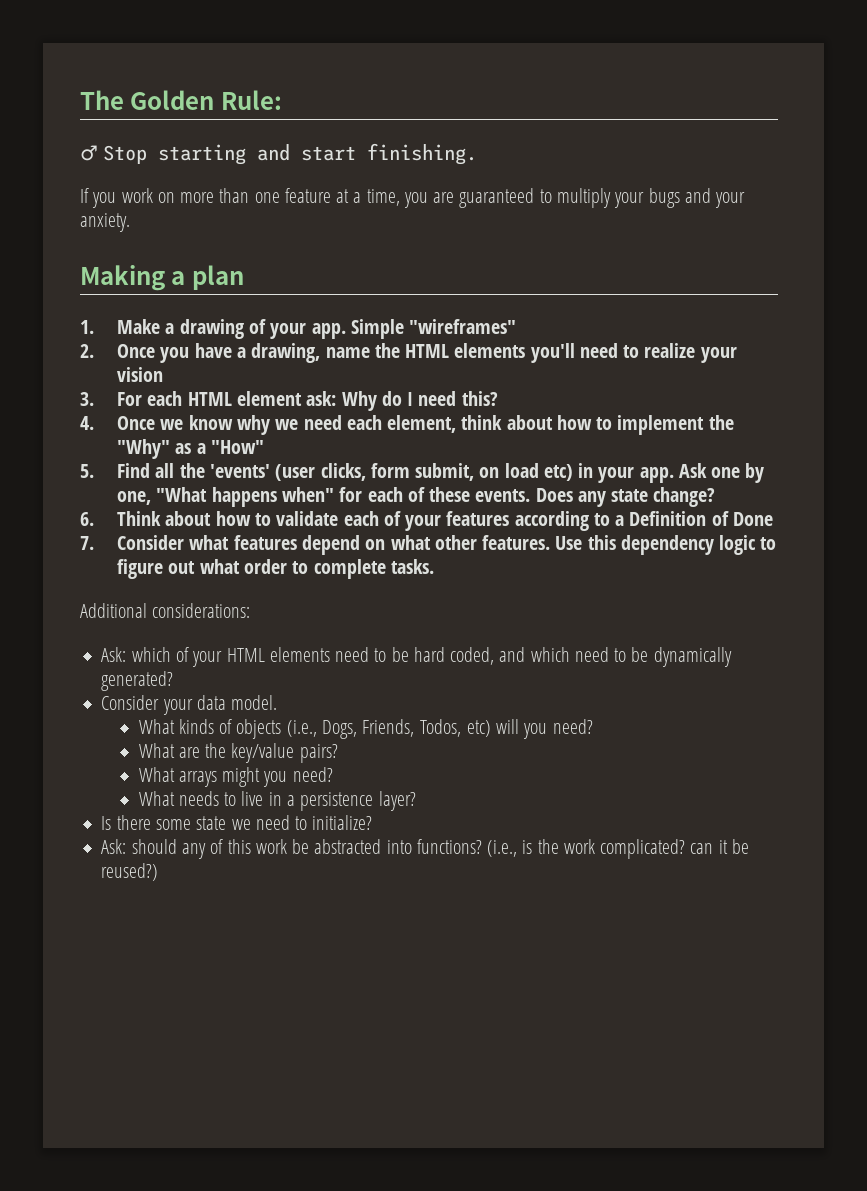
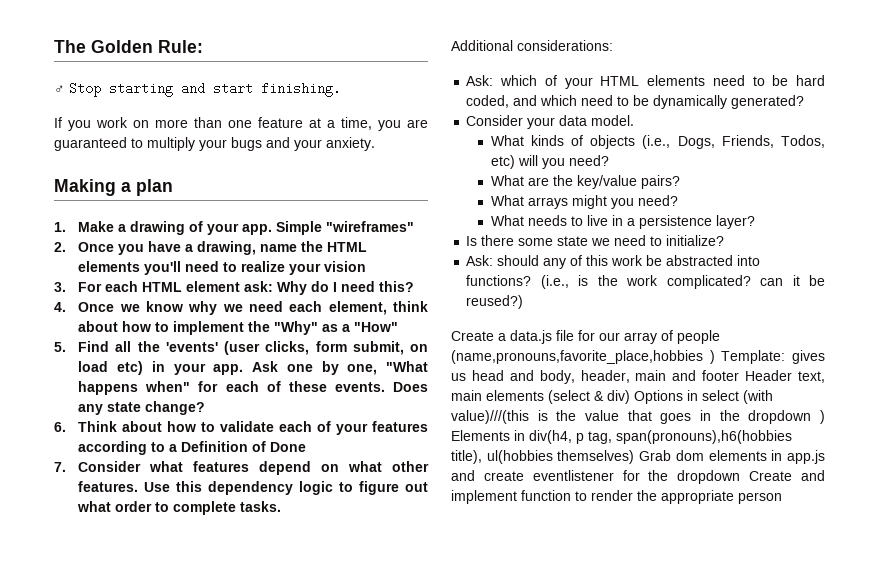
(159, 872) none -> [451,330,720,344] [451,350,825,364] [451,370,825,384] [451,390,773,404] [451,410,825,424] [451,430,792,444] [451,450,825,464] [451,470,825,484] [451,490,782,504] // Create a data.js file for our array of people (name,pronouns,favorite_place,hobbies ) Template: gives us head and body, header, main and footer Header text, main elements (select & div) Options in select (with value)///(this is the value that goes in the dropdown ) Elements in div(h4, p tag, span(pronouns),h6(hobbies title), ul(hobbies themselves) Grab dom elements in app.js and create eventlistener for the dropdown Create and implement function to render the appropriate person

